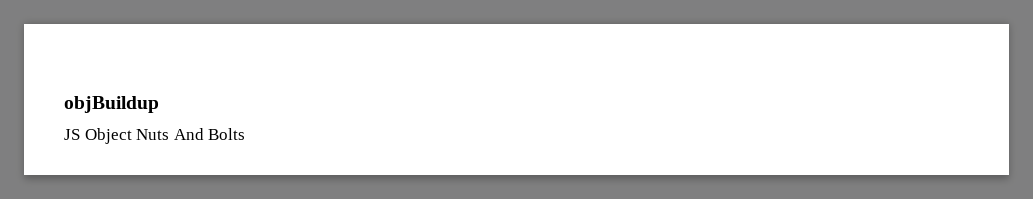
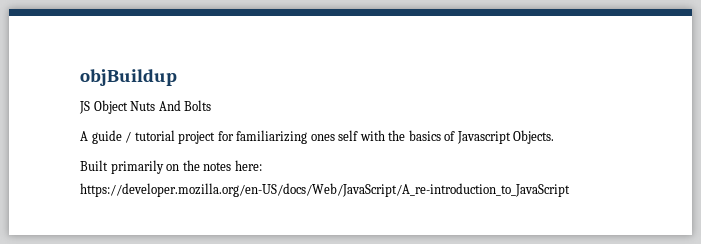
(246, 134) none -> [80,130,555,144] [80,160,262,174] [80,183,570,197] // A guide / tutorial project for familiarizing ones self with the basics of Javascript Objects. // Built primarily on the notes here: https://developer.mozilla.org/en-US/docs/Web/JavaScript/A_re-introduction_to_JavaScript

